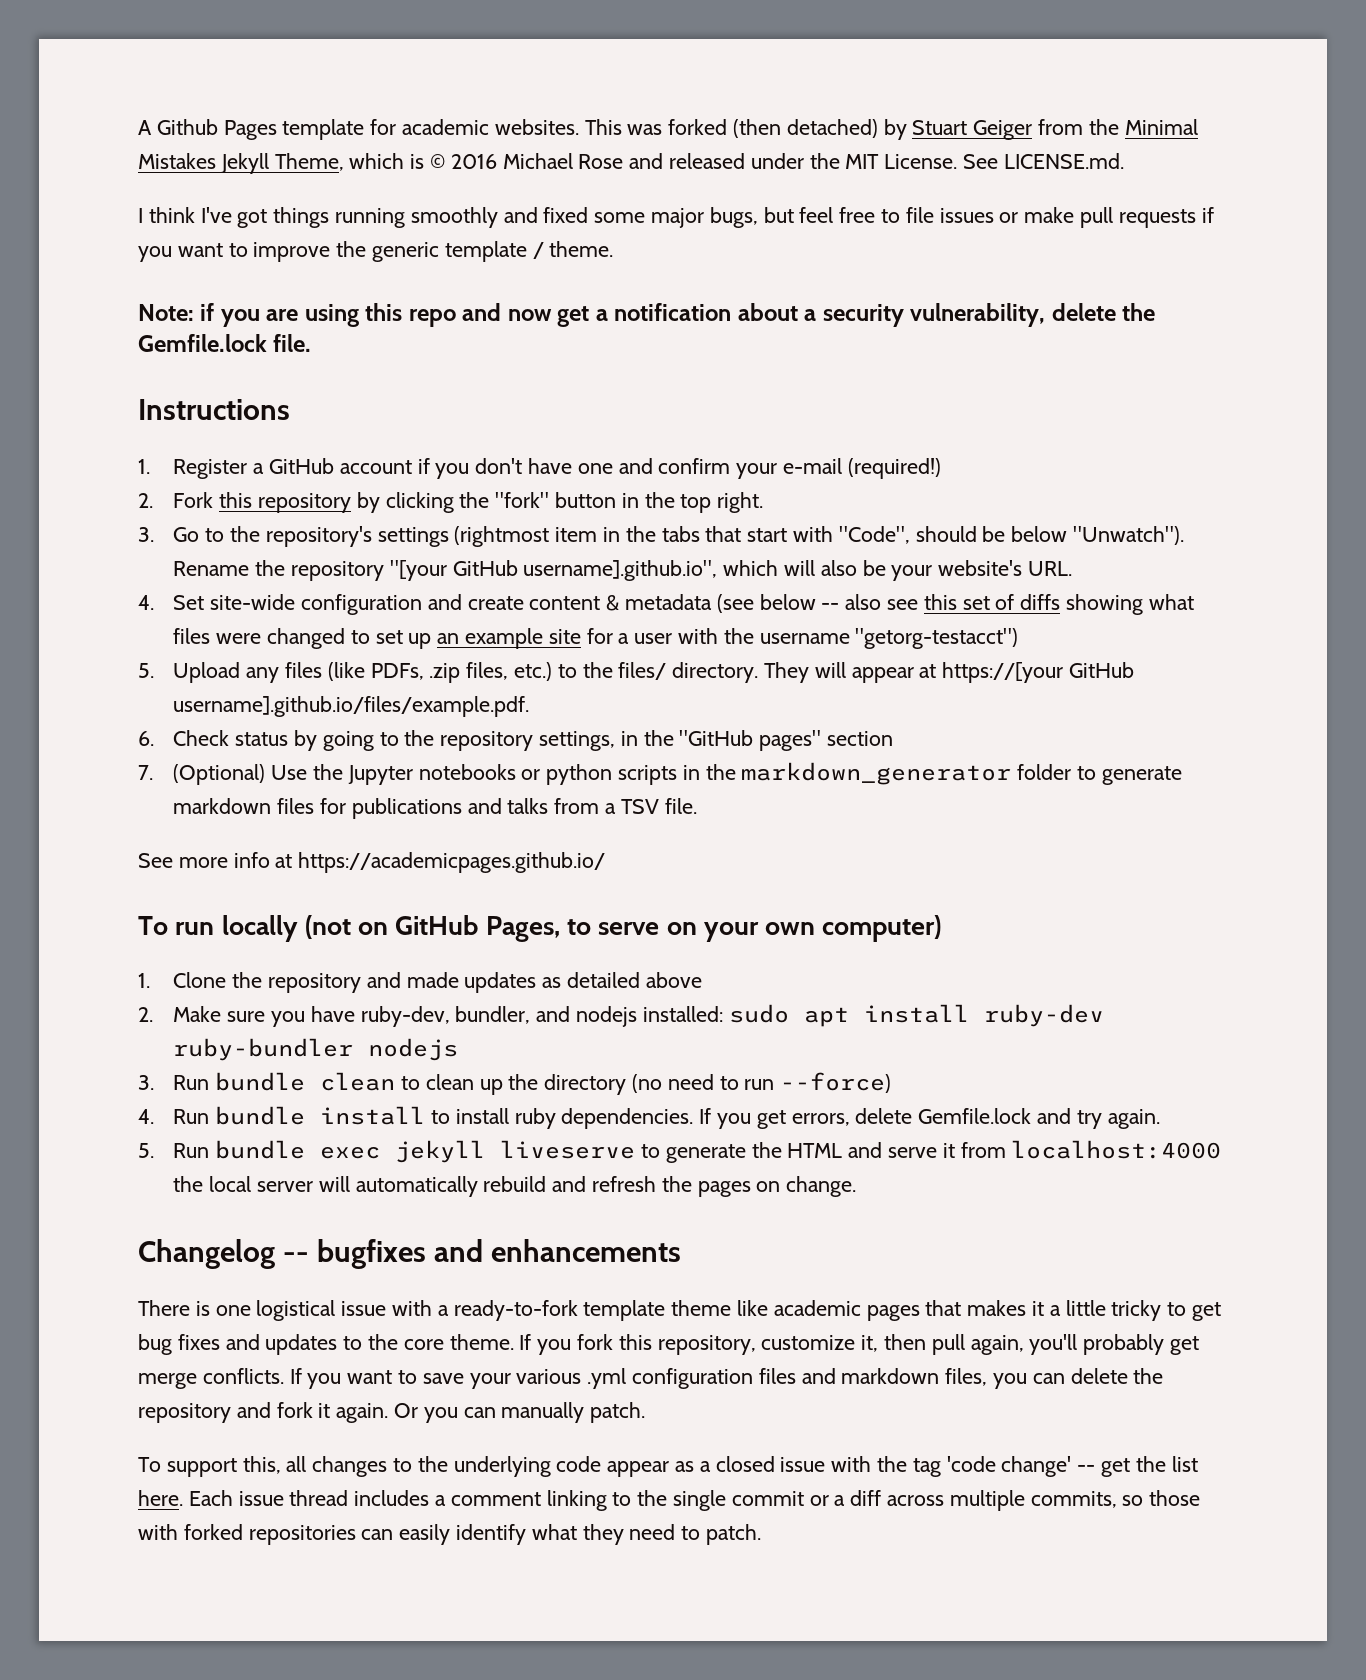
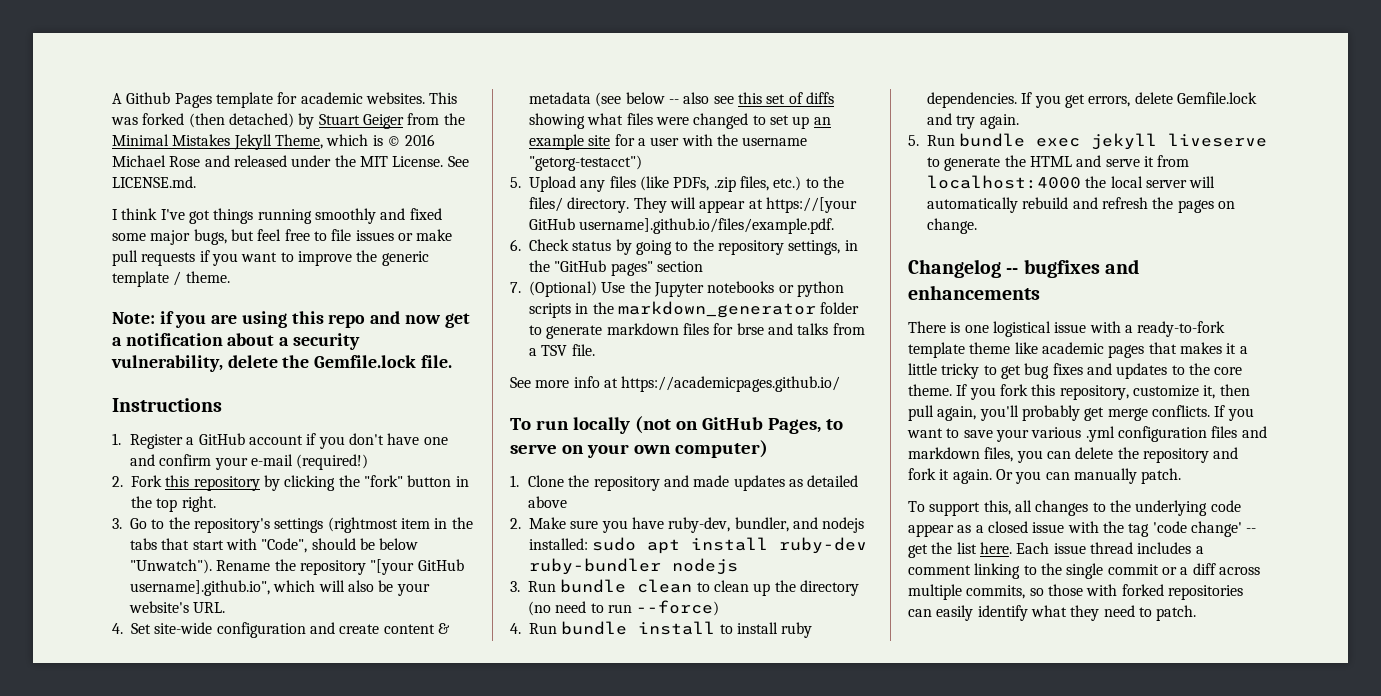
[351,798,462,819] publications -> [736,323,764,335] brse

